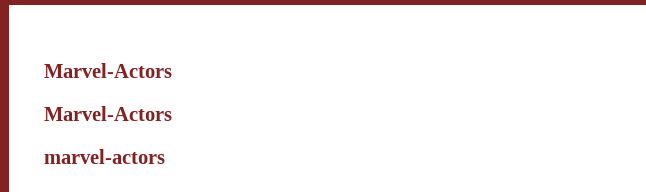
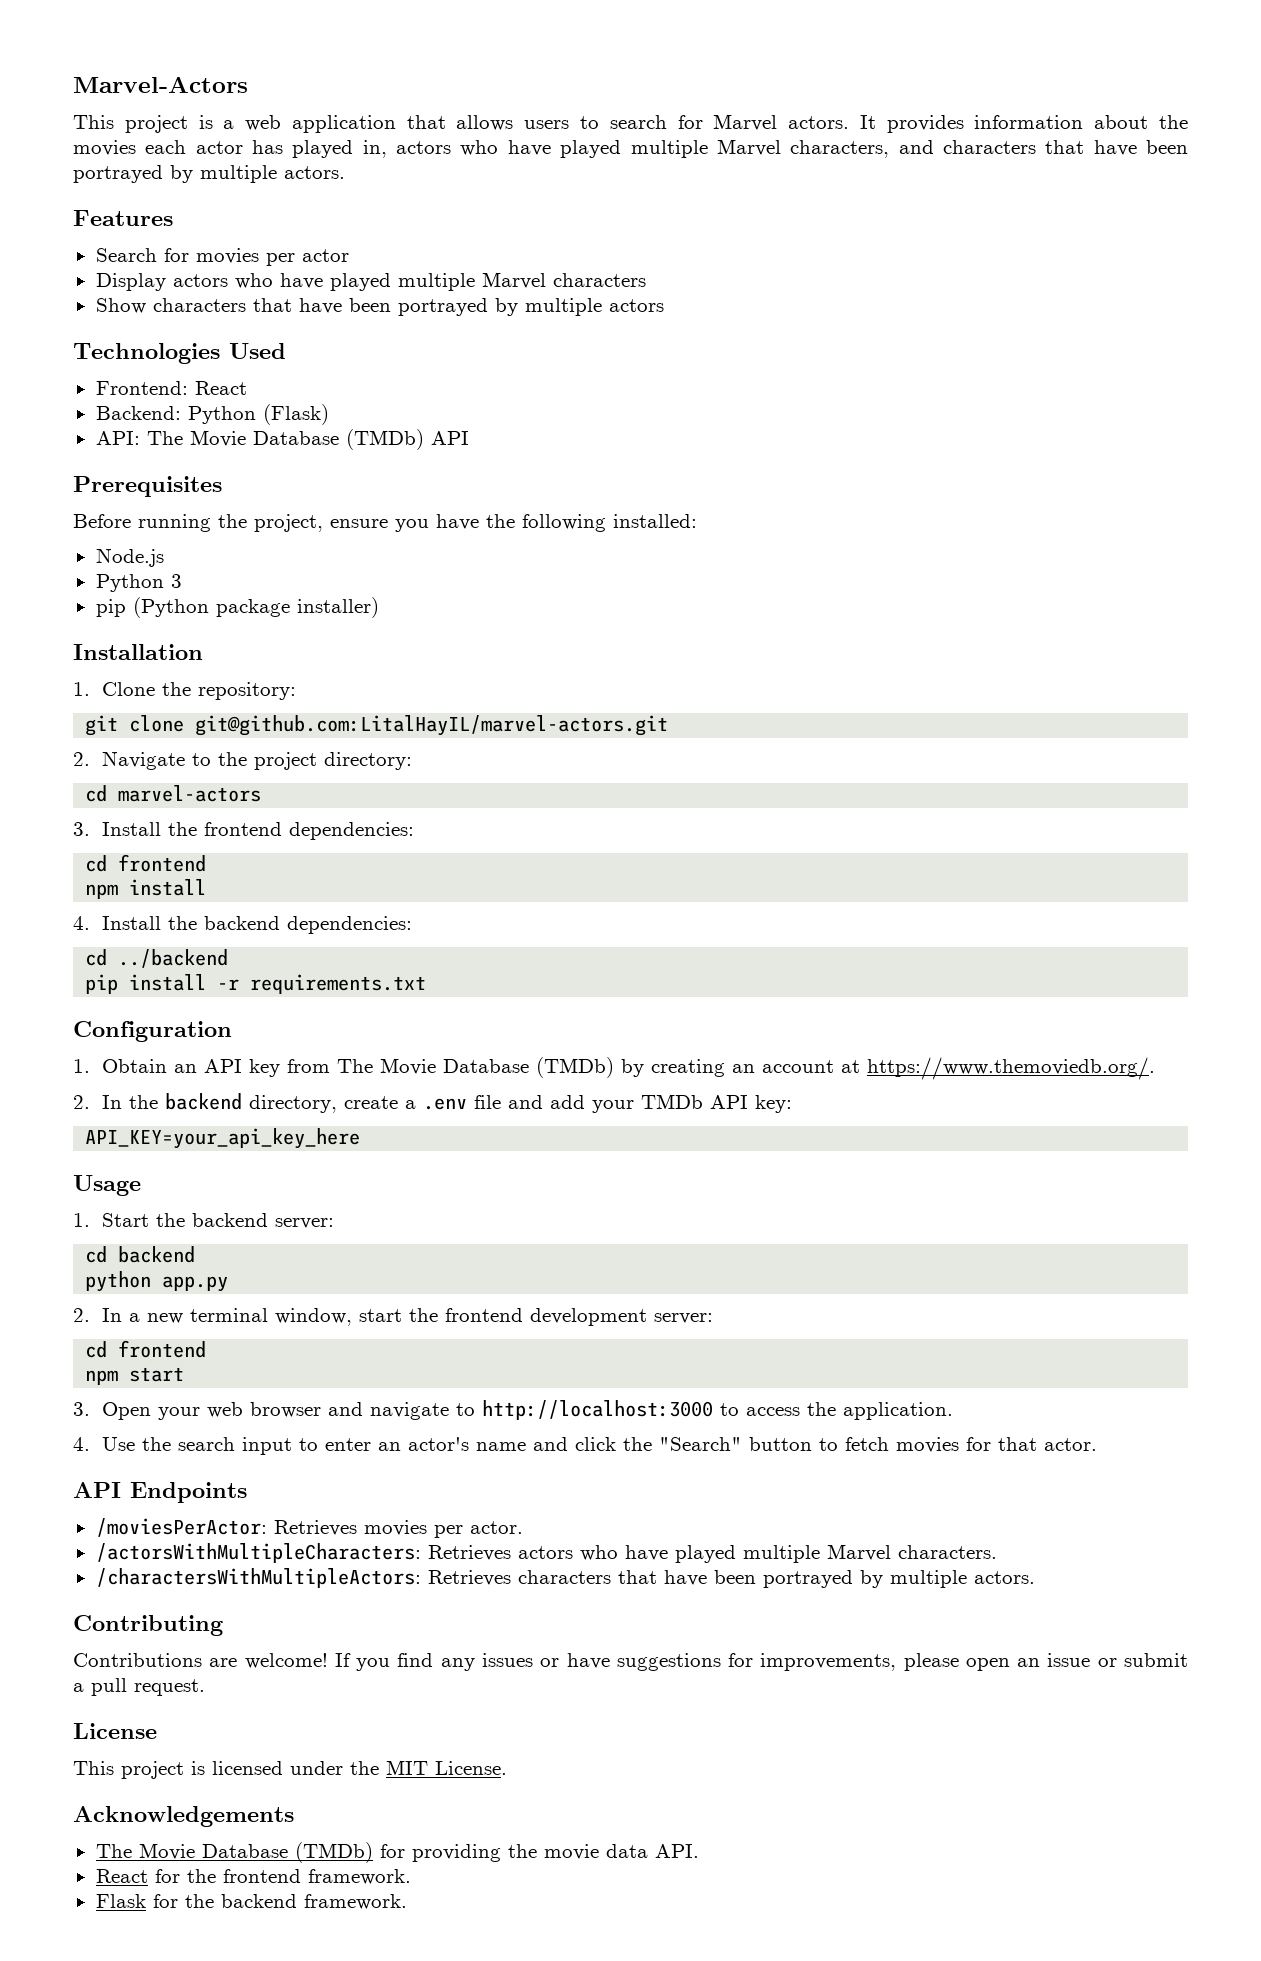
[44,63,172,78] [44,106,172,121] [44,149,165,164] Marvel-Actors // Marvel-Actors // marvel-actors -> [73,76,248,93] [73,114,1189,133] [73,139,1189,158] [73,165,345,183] [73,210,173,226] [95,248,349,266] [95,272,646,291] [95,298,664,316] [73,343,286,364] [95,381,247,395] [95,404,329,425] [95,429,469,450] [73,476,222,497] [73,514,697,532] [95,548,164,567] [95,574,182,592] [95,597,379,618] [73,644,203,660] [73,682,297,700] [85,715,669,736] [73,751,413,770] [85,785,262,802] [73,822,415,840] [85,854,207,872] [85,879,207,899] [73,916,413,934] [85,949,229,968] [85,974,427,994] [73,1021,232,1042] [73,1057,1156,1080] [73,1093,793,1113] [85,1128,361,1149] [73,1175,141,1196] [73,1213,335,1229] [85,1246,196,1263] [85,1271,229,1292] [73,1308,714,1326] [85,1340,207,1358] [85,1367,185,1385] [73,1400,954,1420] [73,1437,1098,1455] [73,1482,247,1503] [95,1518,523,1538] [95,1543,997,1563] [95,1568,1035,1588] [73,1615,223,1636] [73,1653,1189,1671] [73,1678,205,1696] [73,1723,157,1739] [73,1760,507,1779] [73,1806,294,1827] [95,1842,699,1863] [95,1869,411,1885] [95,1894,407,1910] Marvel-Actors // This project is a web application that allows users to search for Marvel actors. It provides information about the movies each actor has played in, actors who have played multiple Marvel characters, and characters that have been portrayed by multiple actors. // Features // Search for movies per actor // Display actors who have played multiple Marvel characters // Show characters that have been portrayed by multiple actors // Technologies Used // Frontend: React // Backend: Python (Flask) // API: The Movie Database (TMDb) API // Prerequisites // Before running the project, ensure you have the following installed: // Node.js // Python 3 // pip (Python package installer) // Installation // 1. Clone the repository: // git clone git@github.com:LitalHayIL/marvel-actors.git // 2. Navigate to the project directory: // cd marvel-actors // 3. Install the frontend dependencies: // cd frontend // npm install // 4. Install the backend dependencies: // cd ../backend // pip install -r requirements.txt // Configuration // 1. Obtain an API key from The Movie Database (TMDb) by creating an account at https://www.themoviedb.org/. // 2. In the backend directory, create a .env file and add your TMDb API key: // API_KEY=your_api_key_here // Usage // 1. Start the backend server: // cd backend // python app.py // 2. In a new terminal window, start the frontend development server: // cd frontend // npm start // 3. Open your web browser and navigate to http://localhost:3000 to access the application. // 4. Use the search input to enter an actor's name and click the "Search" button to fetch movies for that actor. // API Endpoints // /moviesPerActor: Retrieves movies per actor. // /actorsWithMultipleCharacters: Retrieves actors who have played multiple Marvel characters. // /charactersWithMultipleActors: Retrieves characters that have been portrayed by multiple actors. // Contributing // Contributions are welcome! If you find any issues or have suggestions for improvements, please open an issue or submit a pull request. // License // This project is licensed under the MIT License. // Acknowledgements // The Movie Database (TMDb) for providing the movie data API. // React for the frontend framework. // Flask for the backend framework.

